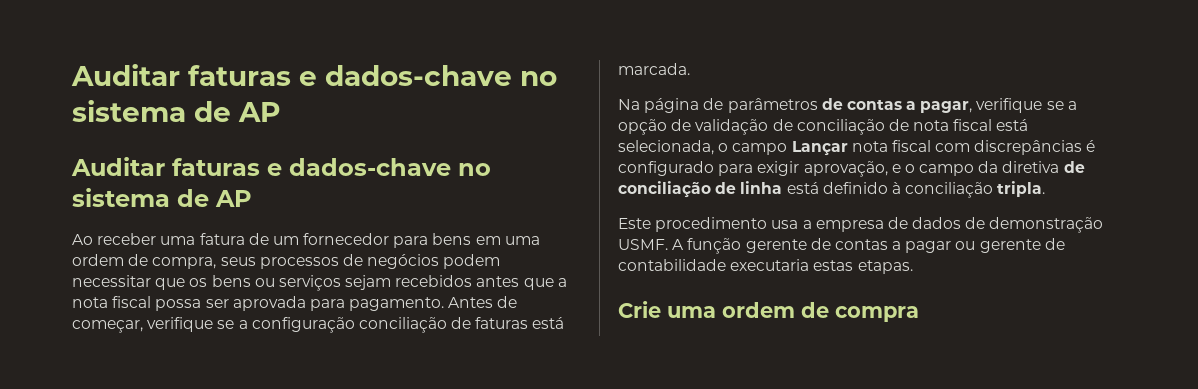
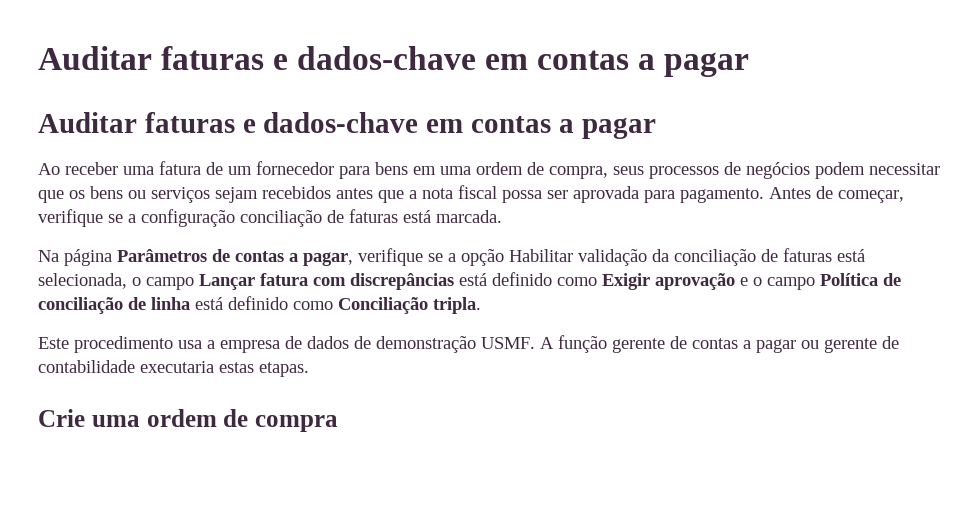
[71,64,557,86] [72,100,281,122] [71,157,491,176] [72,188,252,207] Auditar faturas e dados-chave no sistema de AP // Auditar faturas e dados-chave no sistema de AP -> [38,46,750,77] [38,112,656,139] Auditar faturas e dados-chave em contas a pagar // Auditar faturas e dados-chave em contas a pagar
[703,98,818,113] de parâmetros -> [117,249,207,262] Parâmetros
[671,119,993,135] de validação de conciliação de nota fiscal -> [509,248,832,266] Habilitar validação da conciliação de faturas
[851,140,1096,155] [618,161,888,177] nota fiscal com discrepâncias é configurado para exigir aprovação, -> [260,272,735,290] fatura com discrepâncias está definido como Exigir aprovação
[978,161,1060,173] da diretiva -> [820,273,878,286] Política
[891,182,994,198] à conciliação -> [293,297,428,314] como Conciliação

